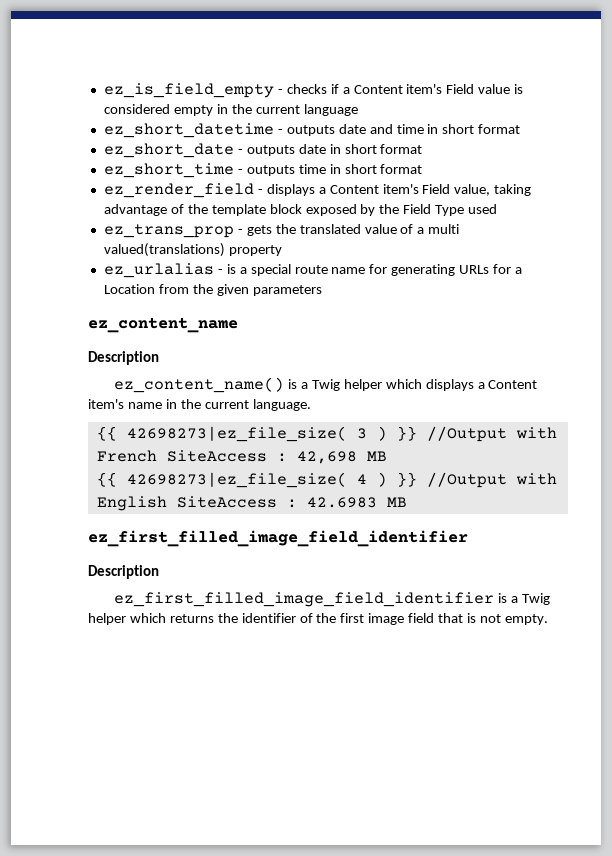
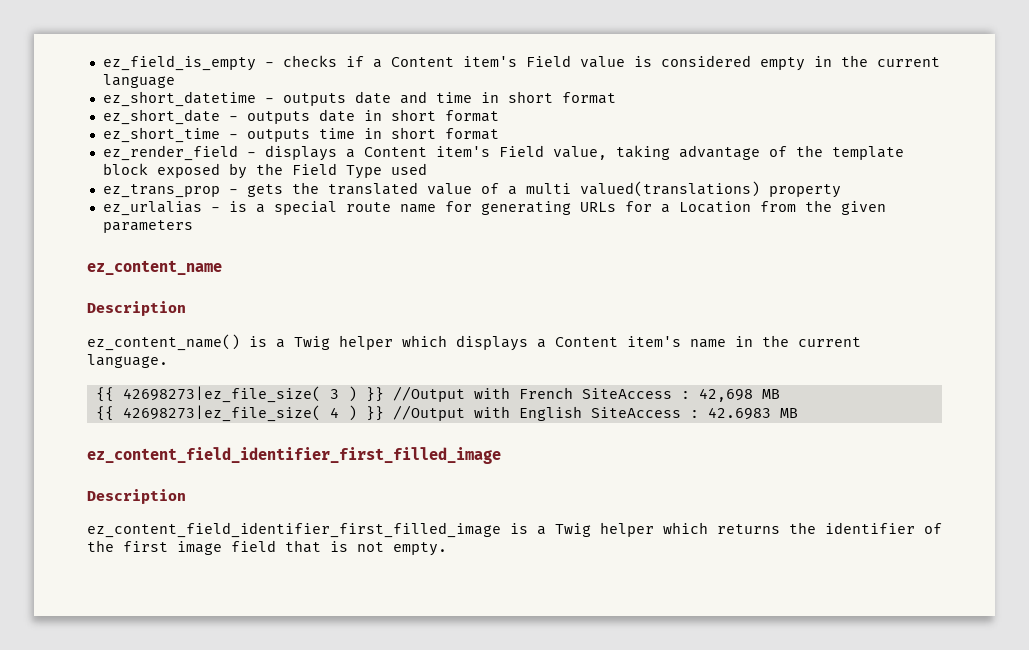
[103,83,274,98] ez_is_field_empty -> [102,55,256,71] ez_field_is_empty
[88,530,468,547] [88,565,159,579] [114,592,495,607] ez_first_filled_image_field_identifier // Description // ez_first_filled_image_field_identifier -> [87,447,501,464] [87,489,186,504] [87,522,501,538] ez_content_field_identifier_first_filled_image // Description // ez_content_field_identifier_first_filled_image

